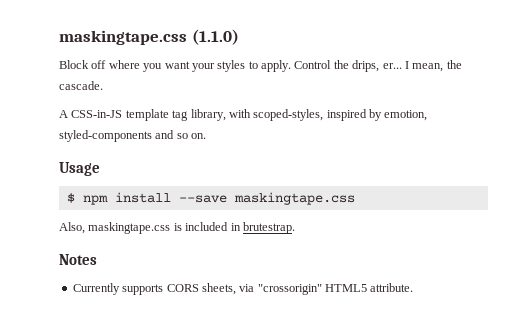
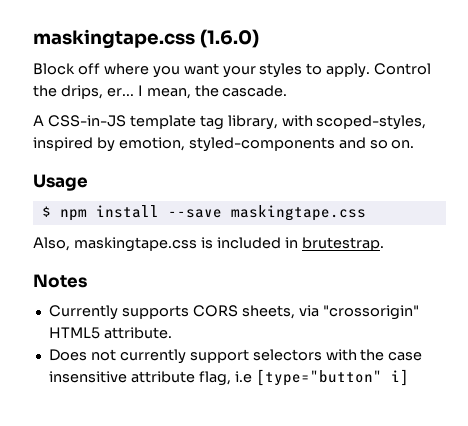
[59,29,239,45] maskingtape.css (1.1.0) -> [33,29,259,49] maskingtape.css (1.6.0)
(414, 287) none -> [48,349,423,364] [48,369,409,386] // Does not currently support selectors with the case insensitive attribute flag, i.e [type="button" i]

